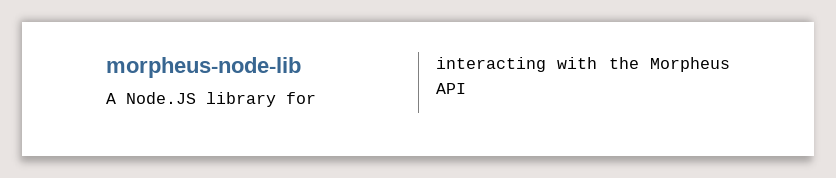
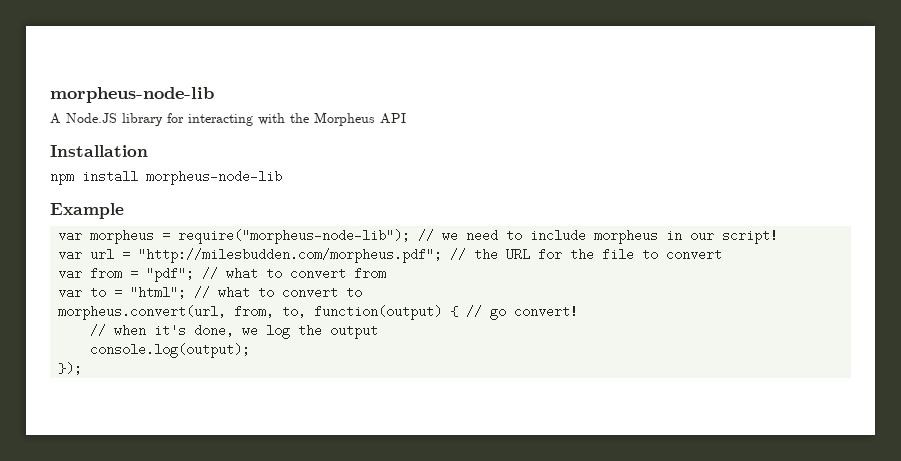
(466, 88) none -> [50,145,148,157] [50,170,282,185] [50,203,124,219] [58,229,779,244] [58,248,723,263] [58,267,387,282] [58,286,363,299] [58,305,579,320] [90,324,379,339] [90,343,251,358] [58,362,83,375] // Installation // npm install morpheus-node-lib // Example // var morpheus = require("morpheus-node-lib"); // we need to include morpheus in our script! // var url = "http://milesbudden.com/morpheus.pdf"; // the URL for the file to convert // var from = "pdf"; // what to convert from // var to = "html"; // what to convert to // morpheus.convert(url, from, to, function(output) { // go convert! // // when it's done, we log the output // console.log(output); // });

